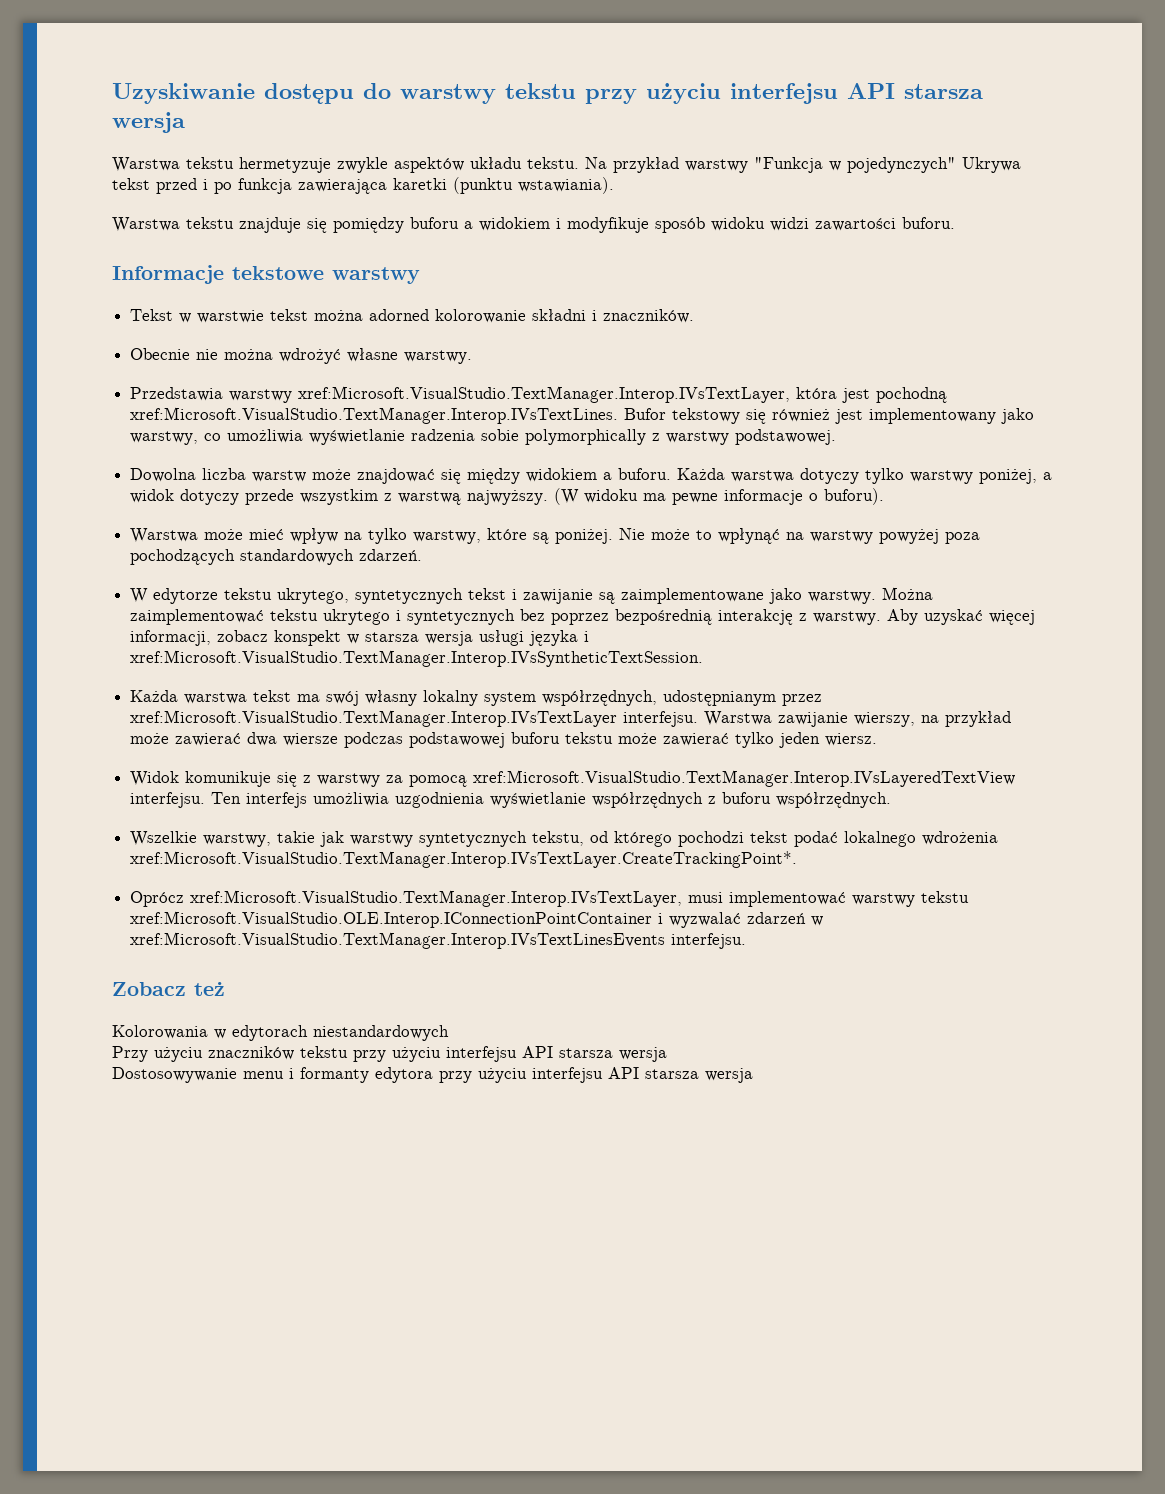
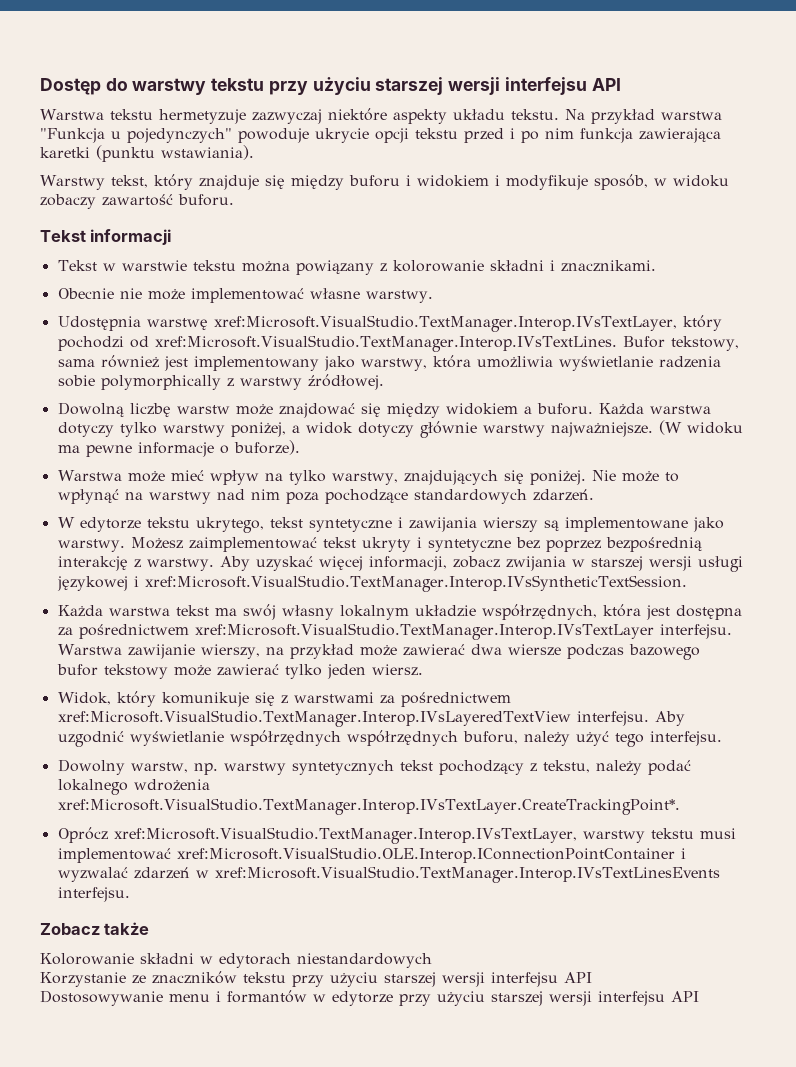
[112,83,354,104] Uzyskiwanie dostępu -> [40,78,101,95] Dostęp
[730,83,983,104] [112,112,185,133] interfejsu API starsza wersja -> [375,77,621,95] starszej wersji interfejsu API
[337,157,464,173] zwykle aspektów -> [251,108,447,124] zazwyczaj niektóre aspekty
[685,157,1021,173] [112,178,150,190] warstwy "Funkcja w pojedynczych" Ukrywa tekst -> [660,111,722,120] [40,128,458,143] warstwa "Funkcja u pojedynczych" powoduje ukrycie opcji tekstu
(232, 188) none -> [545,128,574,139] nim
[112,217,955,233] [112,265,420,284] Warstwa tekstu znajduje się pomiędzy buforu a widokiem i modyfikuje sposób widoku widzi zawartości buforu. // Informacje tekstowe warstwy -> [40,174,729,190] [40,194,234,209] [40,229,172,245] Warstwy tekst, który znajduje się między buforu i widokiem i modyfikuje sposób, w widoku zobaczy zawartość buforu. // Tekst informacji
[270,309,430,321] tekst można adorned -> [192,260,387,275] tekstu można powiązany z
[603,309,695,323] znaczników. -> [560,260,656,272] znacznikami.
[224,348,342,364] można wdrożyć -> [147,288,304,303] może implementować
[130,386,948,403] [130,407,767,424] Przedstawia warstwy xref:Microsoft.VisualStudio.TextManager.Interop.IVsTextLayer, która jest pochodną xref:Microsoft.VisualStudio.TextManager.Interop.IVsTextLines. Bufor tekstowy się -> [57,315,722,332] [57,335,739,352] [57,359,95,367] Udostępnia warstwę xref:Microsoft.VisualStudio.TextManager.Interop.IVsTextLayer, który pochodzi od xref:Microsoft.VisualStudio.TextManager.Interop.IVsTextLines. Bufor tekstowy, sama
[204,433,222,441] co -> [432,355,471,368] która
[735,429,837,445] [130,468,247,482] podstawowej. // Dowolna liczba -> [307,374,384,390] [57,402,171,417] źródłowej. // Dowolną liczbę
[245,489,549,505] przede wszystkim z warstwą najwyższy. -> [419,421,653,438] głównie warstwy najważniejsze.
[824,488,885,505] buforu). -> [233,440,300,455] buforze).
[487,528,550,544] które są -> [403,470,524,485] znajdujących się
[879,529,981,544] [130,549,236,565] powyżej poza pochodzących -> [216,489,408,504] nad nim poza pochodzące
[355,587,934,604] [130,609,516,625] syntetycznych tekst i zawijanie są zaimplementowane jako warstwy. Można zaimplementować tekstu ukrytego i syntetycznych -> [269,517,724,532] [57,537,511,552] tekst syntetyczne i zawijania wierszy są implementowane jako warstwy. Możesz zaimplementować tekst ukryty i syntetyczne
[274,630,579,646] konspekt w starsza wersja usługi języka -> [505,556,743,572] [56,576,128,591] zwijania w starszej wersji usługi językowej
[423,690,823,706] lokalny system współrzędnych, udostępnianym przez -> [339,604,742,620] [57,624,189,639] lokalnym układzie współrzędnych, która jest dostępna za pośrednictwem
[409,732,614,748] podstawowej buforu tekstu -> [628,644,700,660] [56,664,168,679] bazowego bufor tekstowy
[130,771,180,786] Widok -> [57,691,156,707] Widok, który
[317,770,1016,787] [130,792,892,808] [130,831,789,847] warstwy za pomocą xref:Microsoft.VisualStudio.TextManager.Interop.IVsLayeredTextView interfejsu. Ten interfejs umożliwia uzgodnienia wyświetlanie współrzędnych z buforu współrzędnych. // Wszelkie warstwy, takie jak warstwy syntetycznych tekstu, od którego pochodzi tekst -> [293,692,511,707] [57,710,685,727] [57,730,722,747] [57,759,642,775] warstwami za pośrednictwem xref:Microsoft.VisualStudio.TextManager.Interop.IVsLayeredTextView interfejsu. Aby uzgodnić wyświetlanie współrzędnych współrzędnych buforu, należy użyć tego interfejsu. // Dowolny warstw, np. warstwy syntetycznych tekst pochodzący z tekstu, należy
[688,891,970,907] musi implementować warstwy tekstu -> [582,828,736,843] [57,848,171,863] warstwy tekstu musi implementować
[194,982,225,996] [112,1025,208,1039] też // Kolorowania -> [104,922,150,935] [40,953,194,965] także // Kolorowanie składni
[112,1046,203,1062] Przy użyciu -> [40,972,146,987] Korzystanie ze
[446,1046,667,1062] interfejsu API starsza wersja -> [384,972,592,987] starszej wersji interfejsu API
[300,1067,753,1083] formanty edytora przy użyciu interfejsu API starsza wersja -> [227,990,699,1006] formantów w edytorze przy użyciu starszej wersji interfejsu API

